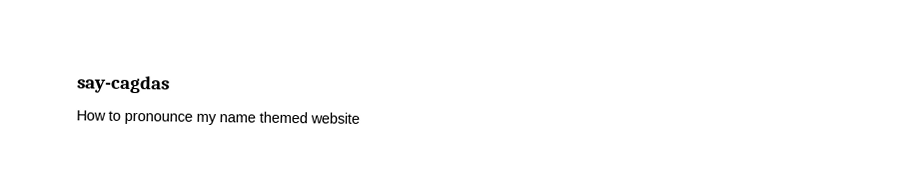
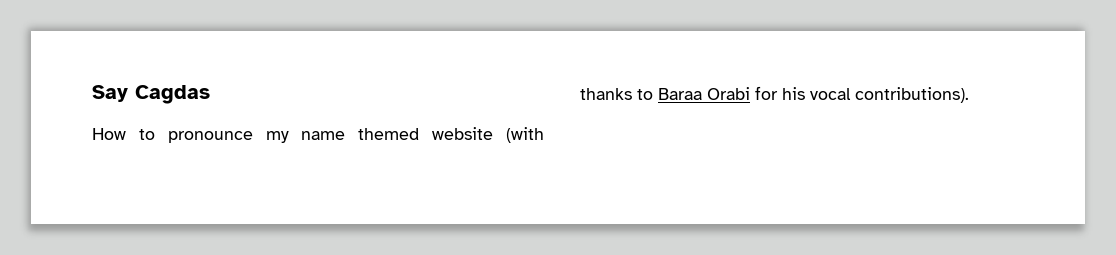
[76,75,170,94] say-cagdas -> [92,85,210,104] Say Cagdas
(360, 118) none -> [505,127,544,143] [580,86,969,103] (with thanks to Baraa Orabi for his vocal contributions).

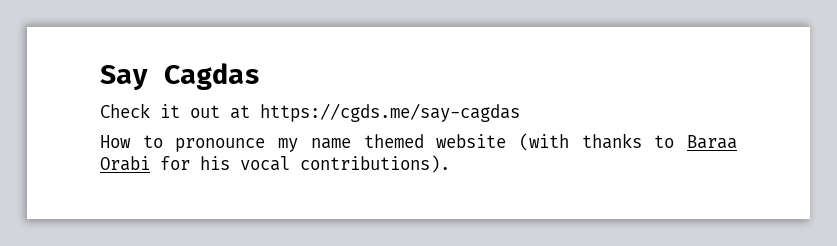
(210, 94) none -> [100,103,520,122] // Check it out at https://cgds.me/say-cagdas

